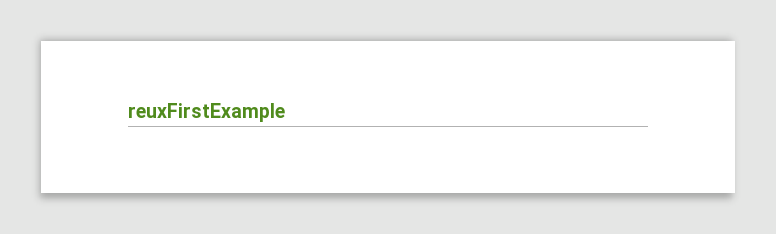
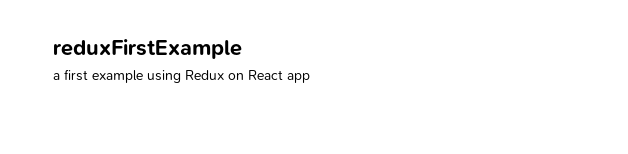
[128,103,285,122] reuxFirstExample -> [53,39,242,59] [53,69,310,83] reduxFirstExample // a first example using Redux on React app

